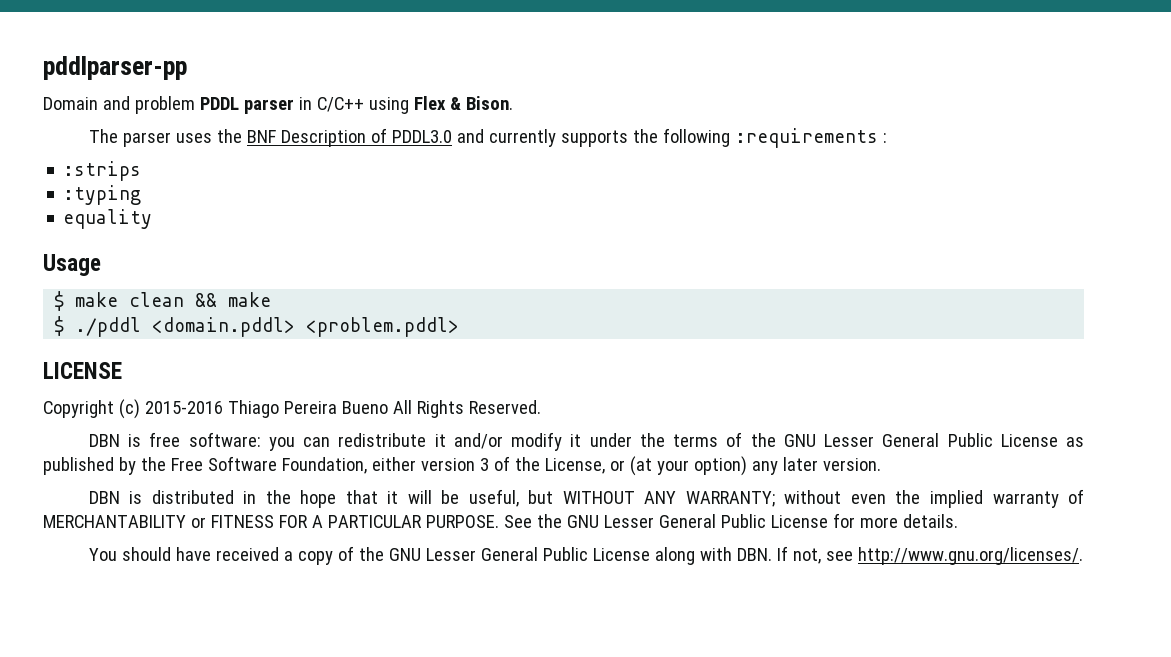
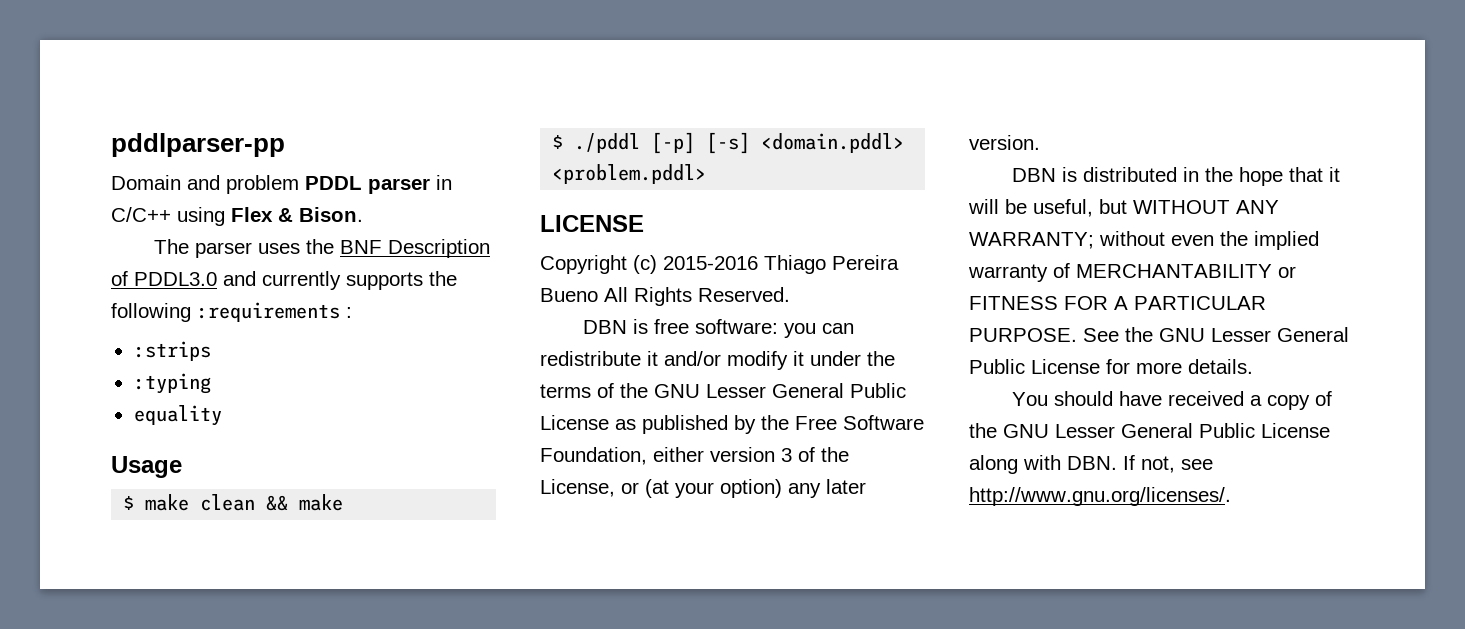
(142, 327) none -> [651,132,751,154] [-p] [-s]

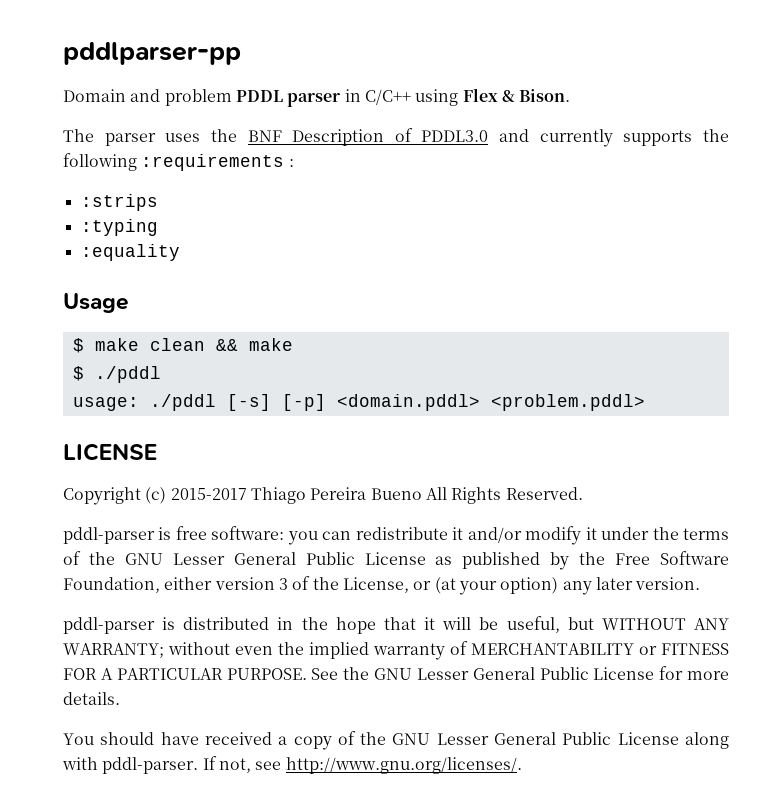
[133,405,222,426] equality -> [80,244,180,261] :equality
[651,132,751,154] [-p] [-s] -> [72,394,326,411] // usage: ./pddl [-s] [-p]
[663,256,758,270] 2015-2016 -> [170,488,247,500] 2015-2017
[583,320,628,334] DBN -> [63,527,155,544] pddl-parser
[1012,168,1057,182] DBN -> [63,617,155,634] pddl-parser
[1067,456,1117,470] DBN. -> [102,757,199,774] pddl-parser.

